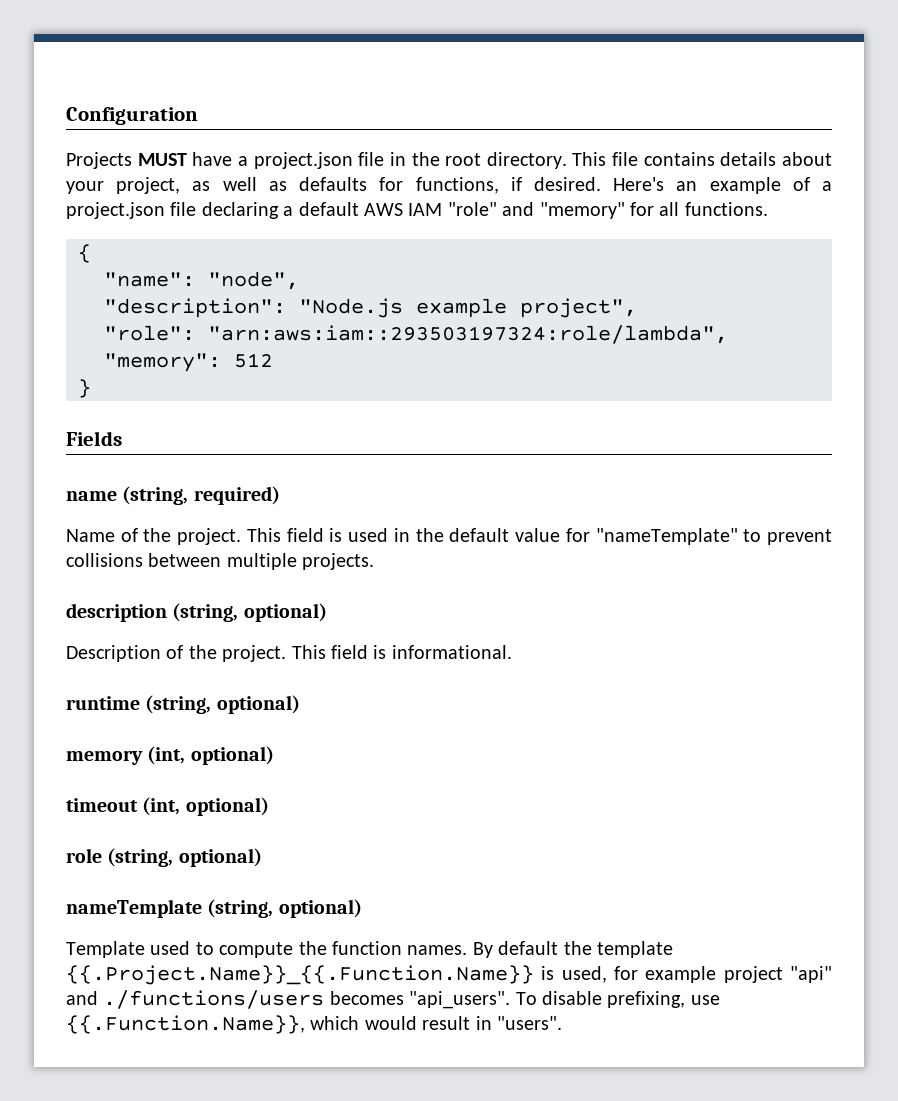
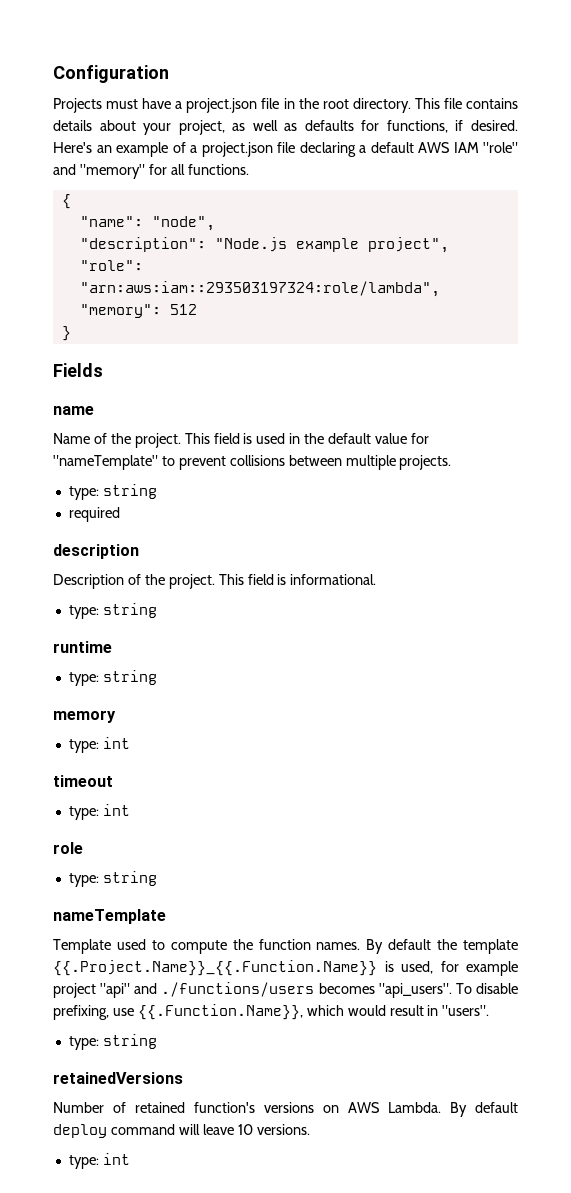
[137,153,187,166] MUST -> [106,99,139,109] must
[122,486,280,505] (string, required) -> (94, 410) none
(375, 561) none -> [68,484,157,500] [68,507,120,522] // type: string // required
[172,603,327,622] (string, optional) -> (139, 551) none
(512, 652) none -> [68,603,157,619] // type: string
[145,695,300,714] (string, optional) -> [68,670,157,686] // type: string
[147,746,274,765] (int, optional) -> [68,737,130,753] // type: int
[142,797,269,816] (int, optional) -> [68,804,130,820] // type: int
[107,848,262,867] (string, optional) -> [68,871,157,887] // type: string
[207,899,362,918] (string, optional) -> (166, 916) none
(562, 1023) none -> [68,1034,157,1050] [53,1072,183,1084] [53,1102,518,1117] [53,1124,310,1138] [68,1153,130,1169] // type: string // retainedVersions // Number of retained function's versions on AWS Lambda. By default deploy command will leave 10 versions. // type: int

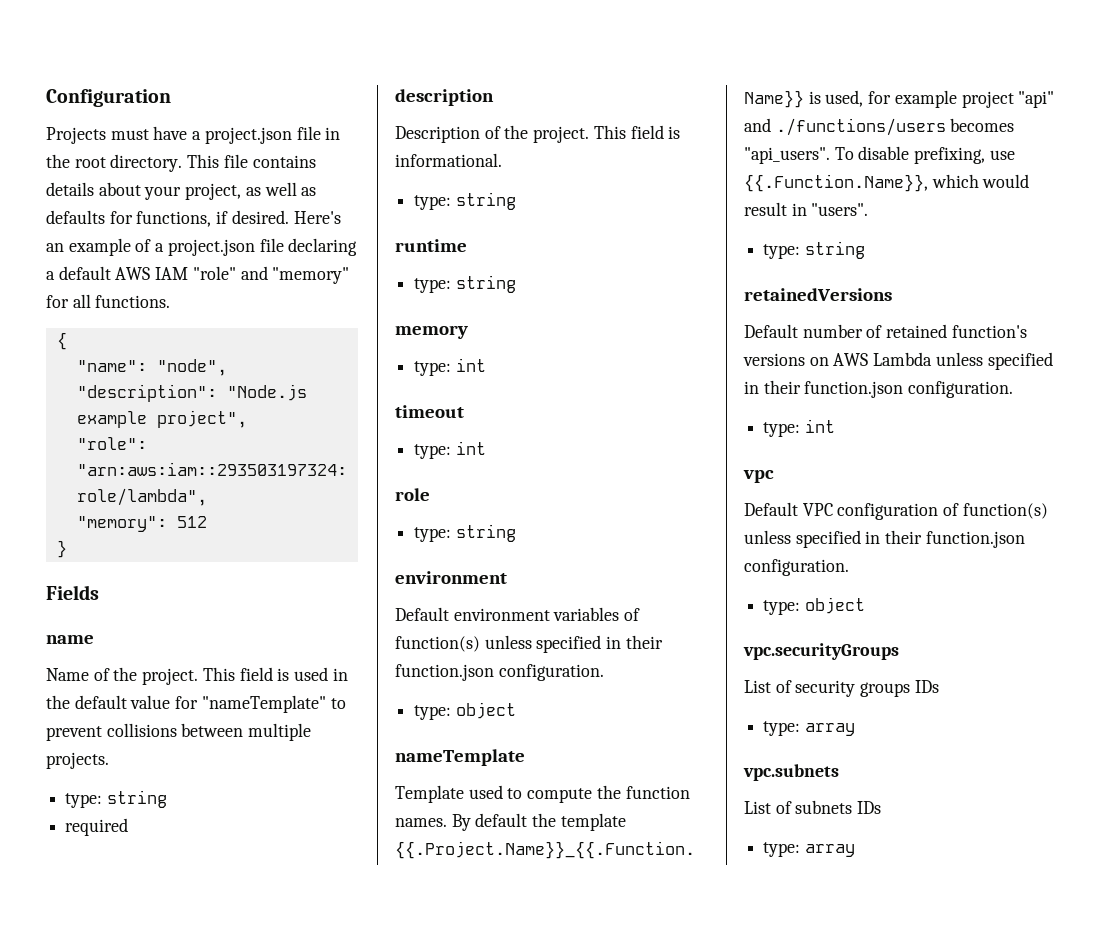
(157, 878) none -> [395,571,507,584] [395,607,641,621] [395,635,663,653] [395,664,604,681] [414,702,516,720] // environment // Default environment variables of function(s) unless specified in their function.json configuration. // type: object
[53,1102,104,1113] Number -> [744,324,863,338] Default number
[388,1102,518,1117] [53,1124,310,1138] [68,1153,130,1169] Lambda. By default deploy command will leave 10 versions. // type: int -> [873,352,1053,370] [744,380,1014,398] [763,419,835,437] [743,470,774,483] [744,502,1048,520] [744,530,1025,548] [744,559,849,576] [763,597,865,615] [743,643,899,660] [744,680,939,697] [763,721,855,736] [743,764,839,781] [744,800,882,814] [763,842,855,857] Lambda unless specified in their function.json configuration. // type: int // vpc // Default VPC configuration of function(s) unless specified in their function.json configuration. // type: object // vpc.securityGroups // List of security groups IDs // type: array // vpc.subnets // List of subnets IDs // type: array

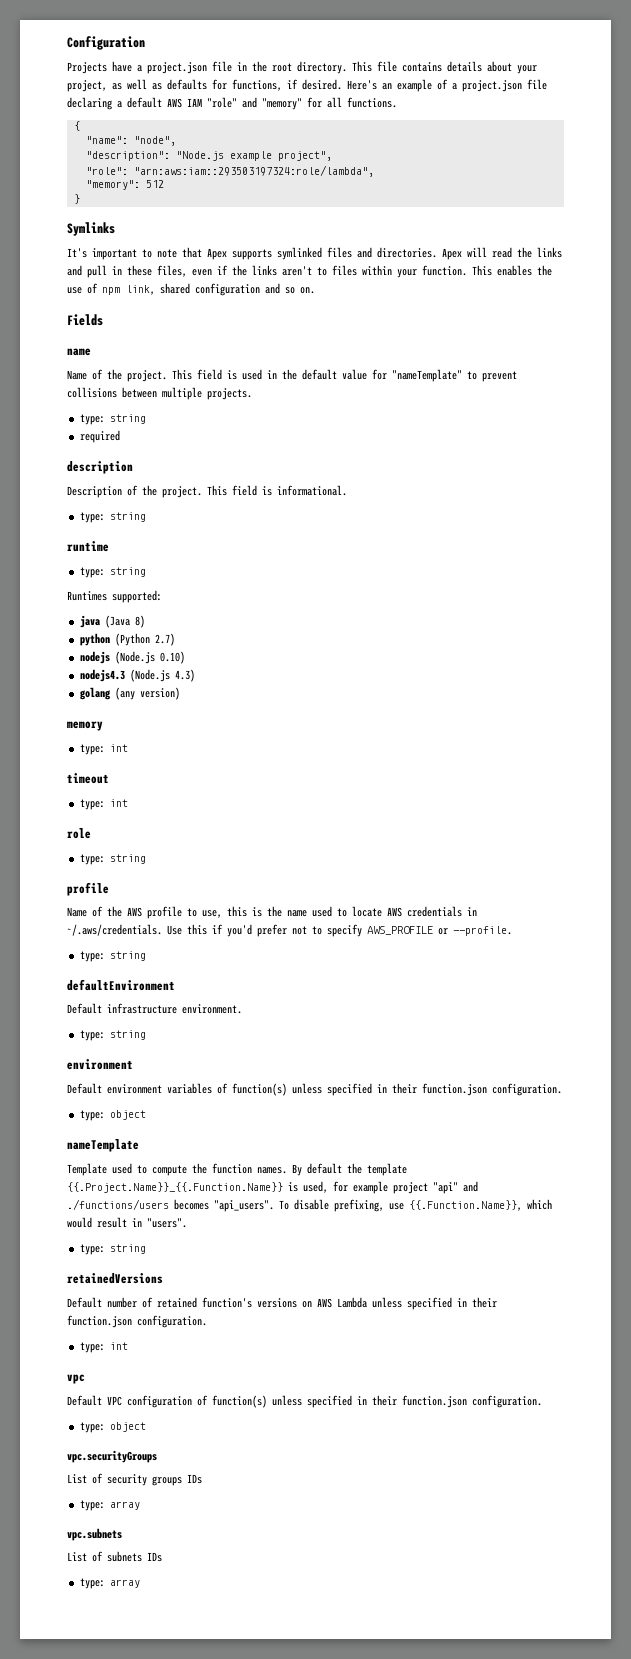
[110,129,149,140] must -> (107, 68) none
(67, 549) none -> [67,222,115,236] [67,247,562,260] [67,265,552,278] [67,283,315,296] // Symlinks // It's important to note that Apex supports symlinked files and directories. Apex will read the links and pull in these files, even if the links aren't to files within your function. This enables the use of npm link, shared configuration and so on.
(516, 284) none -> [67,590,162,603] [79,615,145,628] [79,633,175,646] [79,651,185,664] [79,669,195,682] [79,687,180,700] // Runtimes supported: // java (Java 8) // python (Python 2.7) // nodejs (Node.js 0.10) // nodejs4.3 (Node.js 4.3) // golang (any version)
(516, 533) none -> [67,882,109,896] [67,906,477,919] [67,924,512,937] [79,951,146,962] [67,979,175,991] [67,1003,242,1014] [79,1030,146,1041] // profile // Name of the AWS profile to use, this is the name used to locate AWS credentials in ~/.aws/credentials. Use this if you'd prefer not to specify AWS_PROFILE or --profile. // type: string // defaultEnvironment // Default infrastructure environment. // type: string

